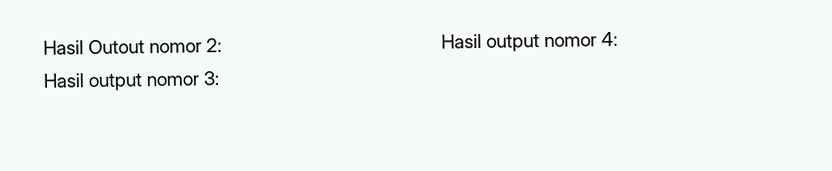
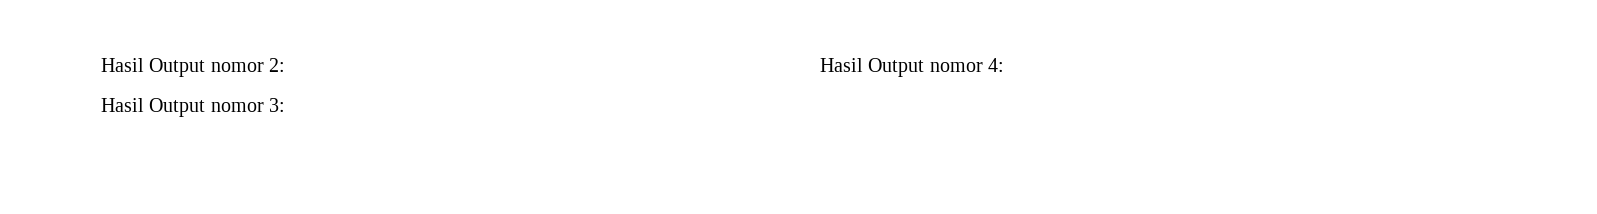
[43,39,146,55] Hasil Outout -> [101,58,206,77] Hasil Output
[88,73,144,92] output -> [149,98,206,117] Output
[486,34,541,52] output -> [868,58,925,77] Output

